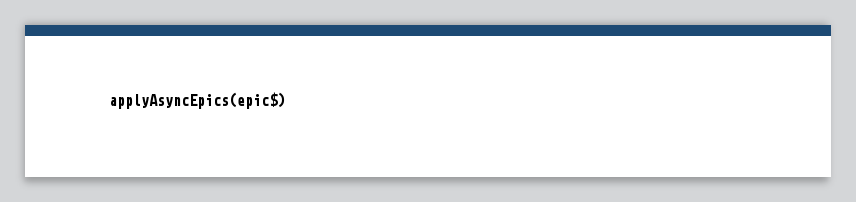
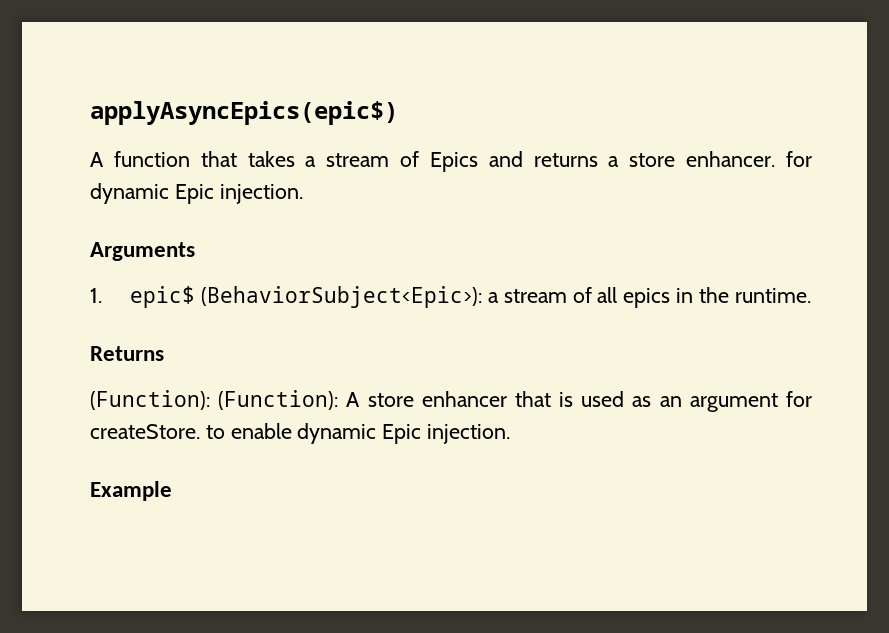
(285, 100) none -> [90,151,812,172] [90,183,303,204] [90,242,195,261] [90,286,811,308] [90,346,164,361] [90,390,812,412] [90,423,511,444] [90,481,172,501] // A function that takes a stream of Epics and returns a store enhancer. for dynamic Epic injection. // Arguments // 1. epic$ (BehaviorSubject<Epic>): a stream of all epics in the runtime. // Returns // (Function): (Function): A store enhancer that is used as an argument for createStore. to enable dynamic Epic injection. // Example

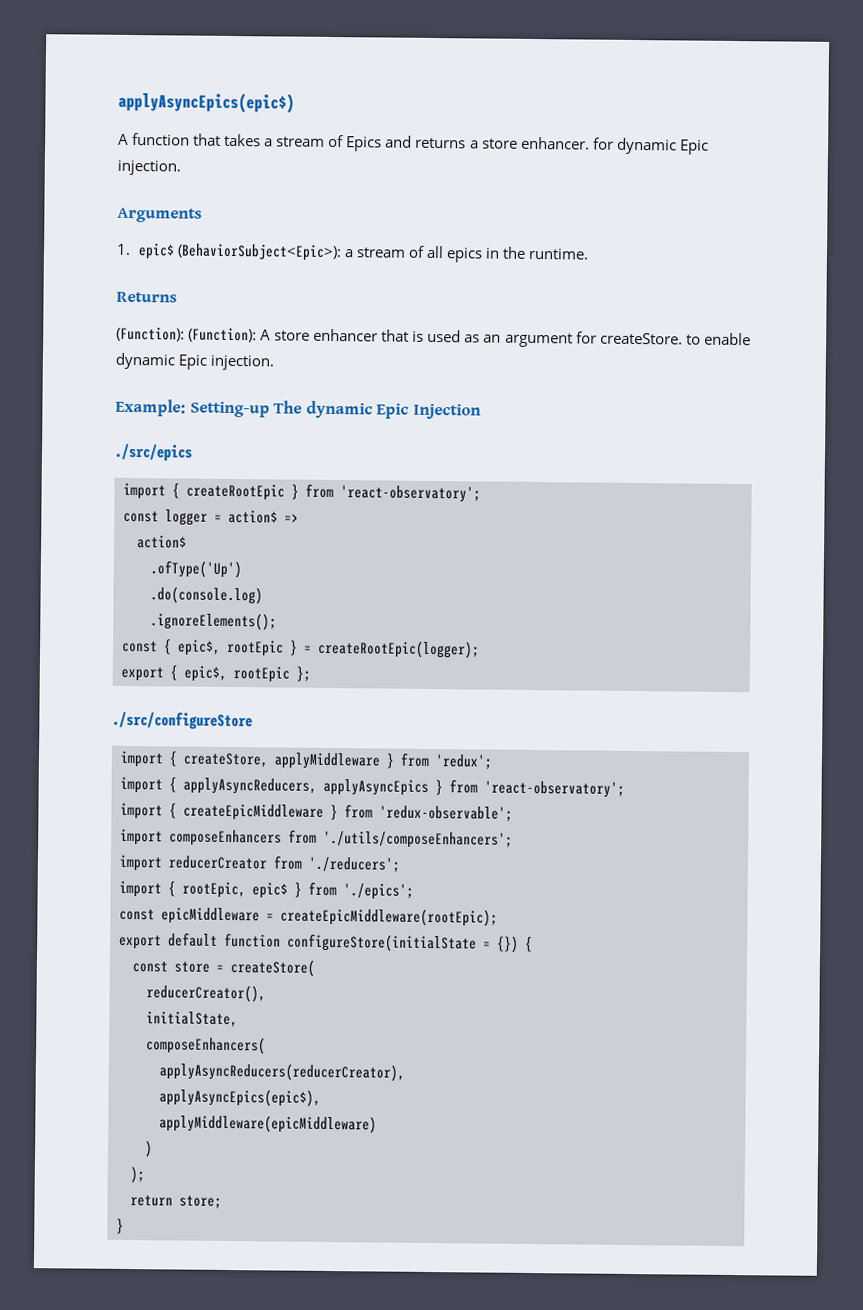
[90,481,172,501] Example -> [115,398,481,420] [114,443,193,462] [123,482,481,503] [123,509,299,526] [137,535,187,549] [150,560,242,579] [150,586,263,605] [150,612,277,631] [122,638,480,659] [121,664,311,683] [112,711,253,731] [120,750,493,770] [120,776,625,798] [120,802,513,822] [120,828,513,849] [119,854,400,873] [119,880,414,900] [119,907,498,927] [119,932,533,953] [132,959,315,977] [146,984,266,1003] [146,1011,238,1028] [146,1036,266,1055] [159,1062,405,1082] [159,1088,321,1107] [159,1114,377,1134] [144,1140,153,1158] [130,1166,145,1184] [130,1195,222,1209] [116,1217,124,1234] Example: Setting-up The dynamic Epic Injection // ./src/epics // import { createRootEpic } from 'react-observatory'; // const logger = action$ => // action$ // .ofType('Up') // .do(console.log) // .ignoreElements(); // const { epic$, rootEpic } = createRootEpic(logger); // export { epic$, rootEpic }; // ./src/configureStore // import { createStore, applyMiddleware } from 'redux'; // import { applyAsyncReducers, applyAsyncEpics } from 'react-observatory'; // import { createEpicMiddleware } from 'redux-observable'; // import composeEnhancers from './utils/composeEnhancers'; // import reducerCreator from './reducers'; // import { rootEpic, epic$ } from './epics'; // const epicMiddleware = createEpicMiddleware(rootEpic); // export default function configureStore(initialState = {}) { // const store = createStore( // reducerCreator(), // initialState, // composeEnhancers( // applyAsyncReducers(reducerCreator), // applyAsyncEpics(epic$), // applyMiddleware(epicMiddleware) // ) // ); // return store; // }

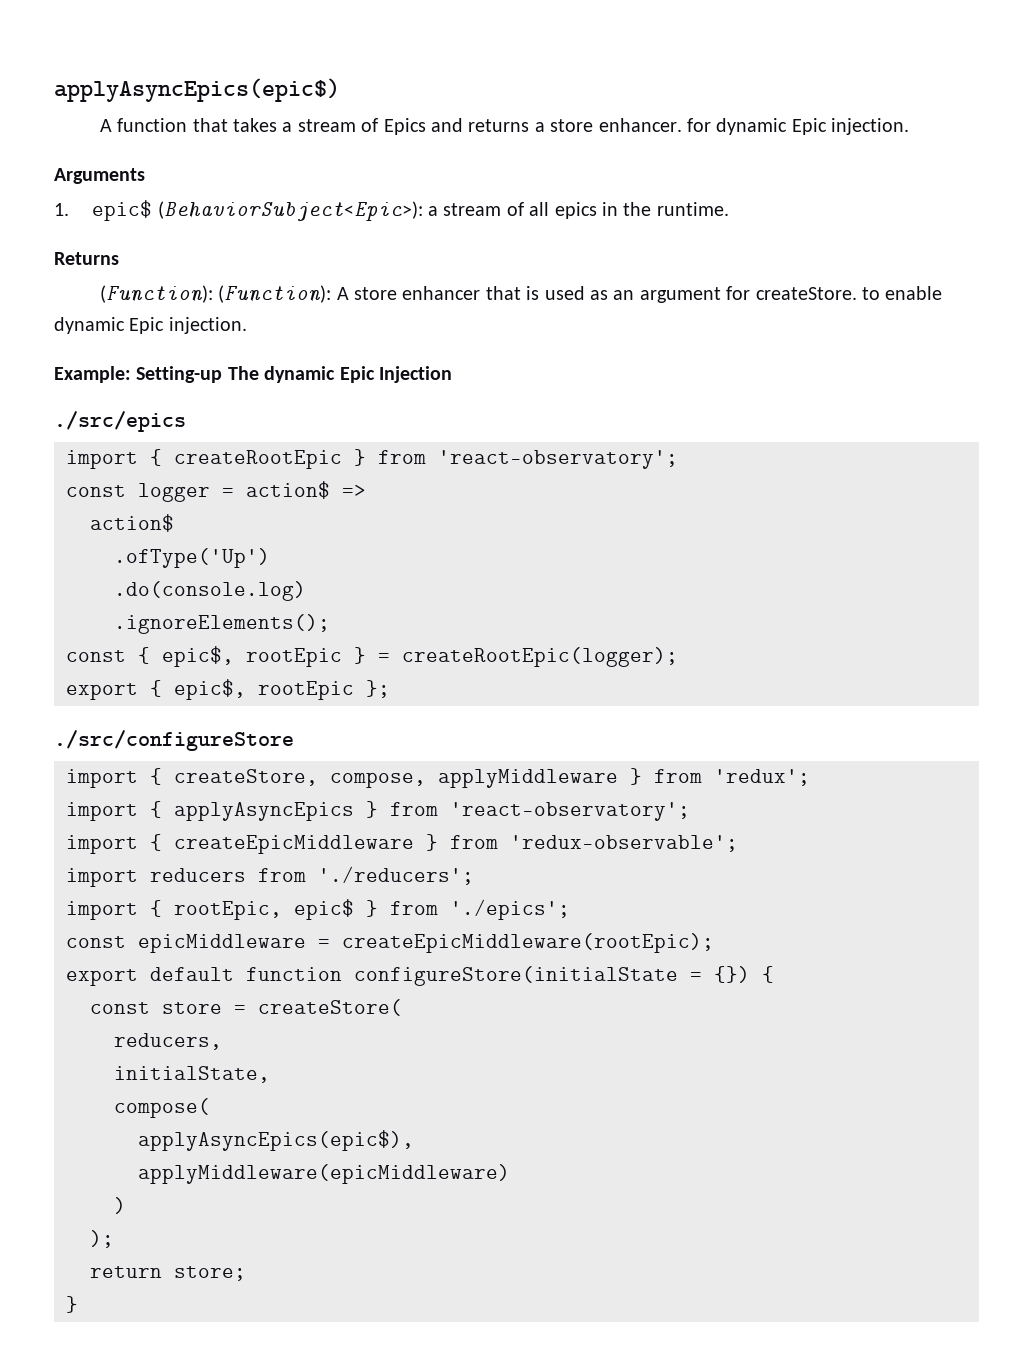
(269, 760) none -> [330,772,426,788] compose,
[183,777,317,795] applyAsyncReducers, -> (162, 809) none
[169,829,513,849] [119,854,267,872] composeEnhancers from './utils/composeEnhancers'; // import reducerCreator -> [150,868,246,882] reducers
[146,984,266,1003] reducerCreator(), -> [114,1033,222,1050] reducers,
[146,1036,266,1055] [159,1062,405,1082] composeEnhancers( // applyAsyncReducers(reducerCreator), -> [114,1098,210,1118] compose(

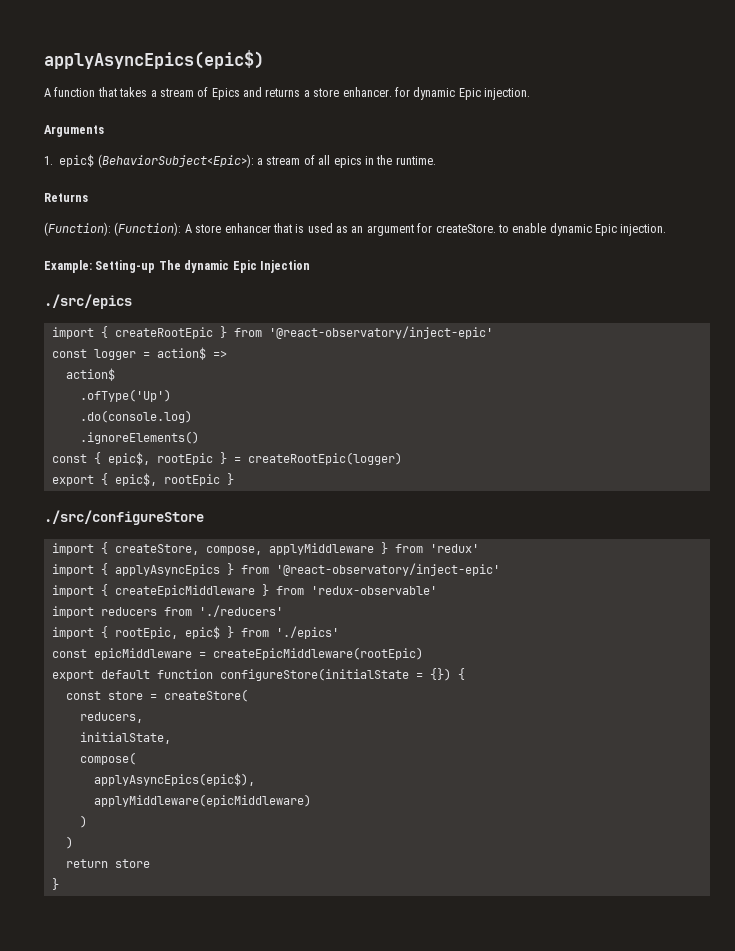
[438,450,678,469] 'react-observatory'; -> [268,326,493,339] '@react-observatory/inject-epic'
[114,614,330,634] .ignoreElements(); -> [79,431,199,444] .ignoreElements()
[402,647,678,667] createRootEpic(logger); -> [247,452,402,465] createRootEpic(logger)
[366,680,390,698] }; -> [226,473,234,485] }
[714,769,810,786] 'redux'; -> [429,544,479,553] 'redux'
[450,802,690,821] 'react-observatory'; -> [275,563,500,576] '@react-observatory/inject-epic'
[510,835,738,852] 'redux-observable'; -> [310,586,437,595] 'redux-observable'
[318,866,474,885] './reducers'; -> [198,605,283,617] './reducers'
[450,899,570,920] './epics'; -> [275,626,339,639] './epics'
[342,933,714,953] createEpicMiddleware(rootEpic); -> [212,647,423,660] createEpicMiddleware(rootEpic)
[90,1230,114,1248] ); -> [65,836,73,849] )
[174,1266,246,1281] store; -> [114,859,150,868] store

